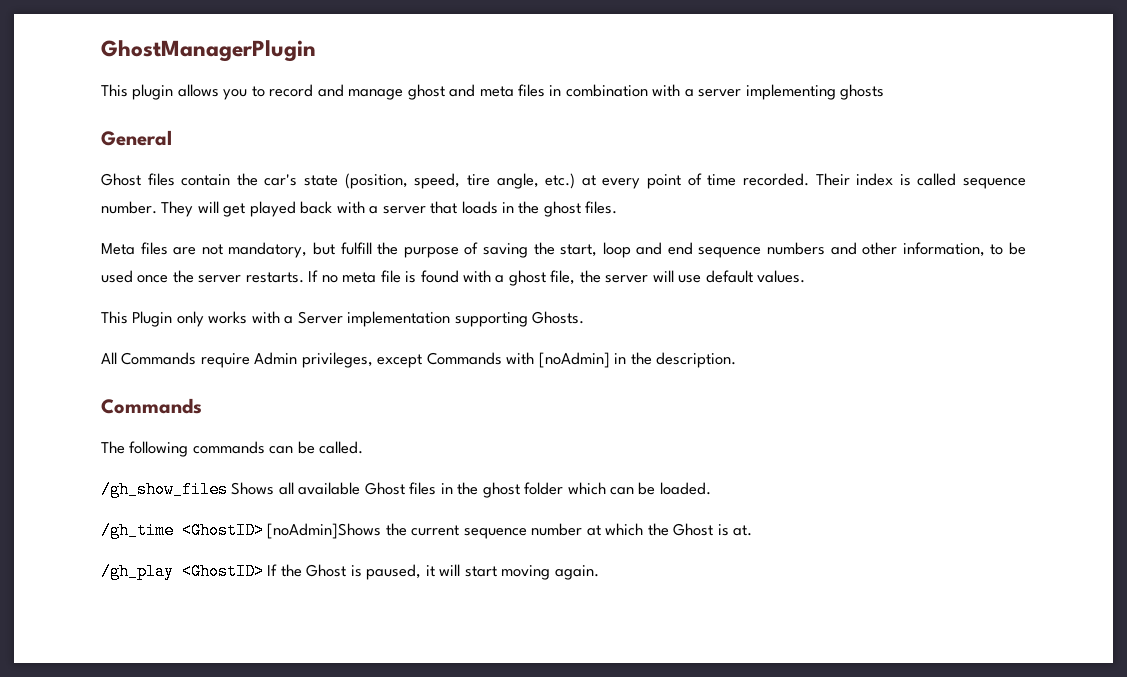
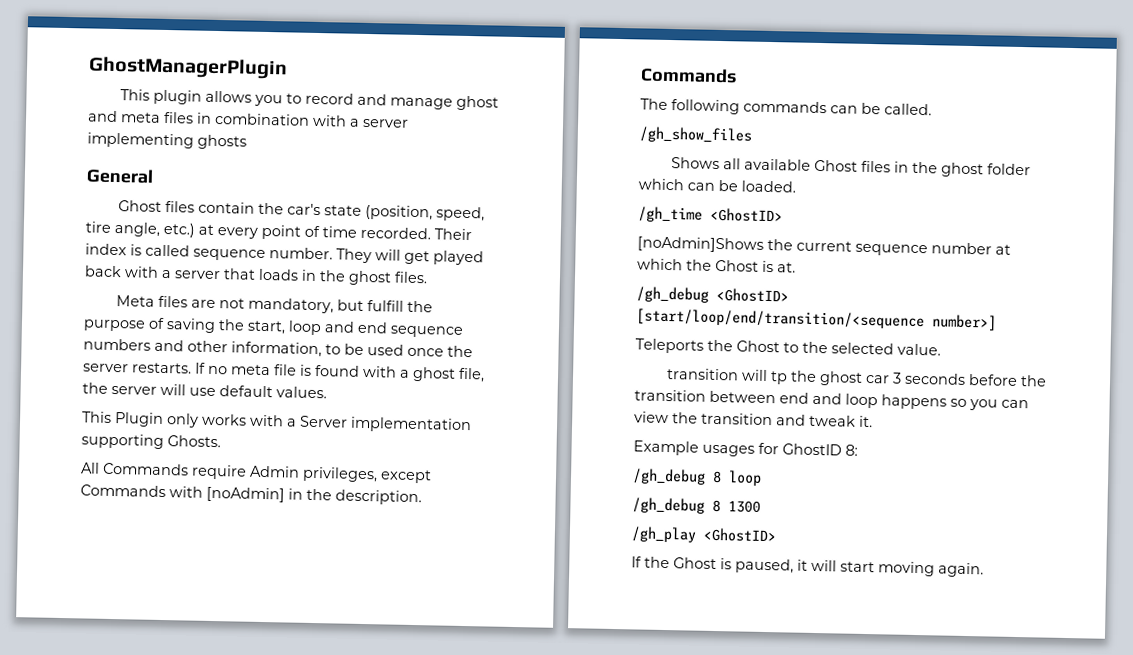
(228, 489) none -> (752, 135) //
(264, 530) none -> (783, 215) //
(753, 530) none -> [636,286,789,303] [636,308,997,331] [635,338,941,356] [666,368,1048,387] [634,389,1029,411] [634,411,873,428] [633,440,858,457] [632,468,762,486] [632,497,761,514] // /gh_debug <GhostID> [start/loop/end/transition/<sequence number>] // Teleports the Ghost to the selected value. // transition will tp the ghost car 3 seconds before the transition between end and loop happens so you can view the transition and tweak it. // Example usages for GhostID 8: // /gh_debug 8 loop // /gh_debug 8 1300
(264, 571) none -> (777, 535) //

